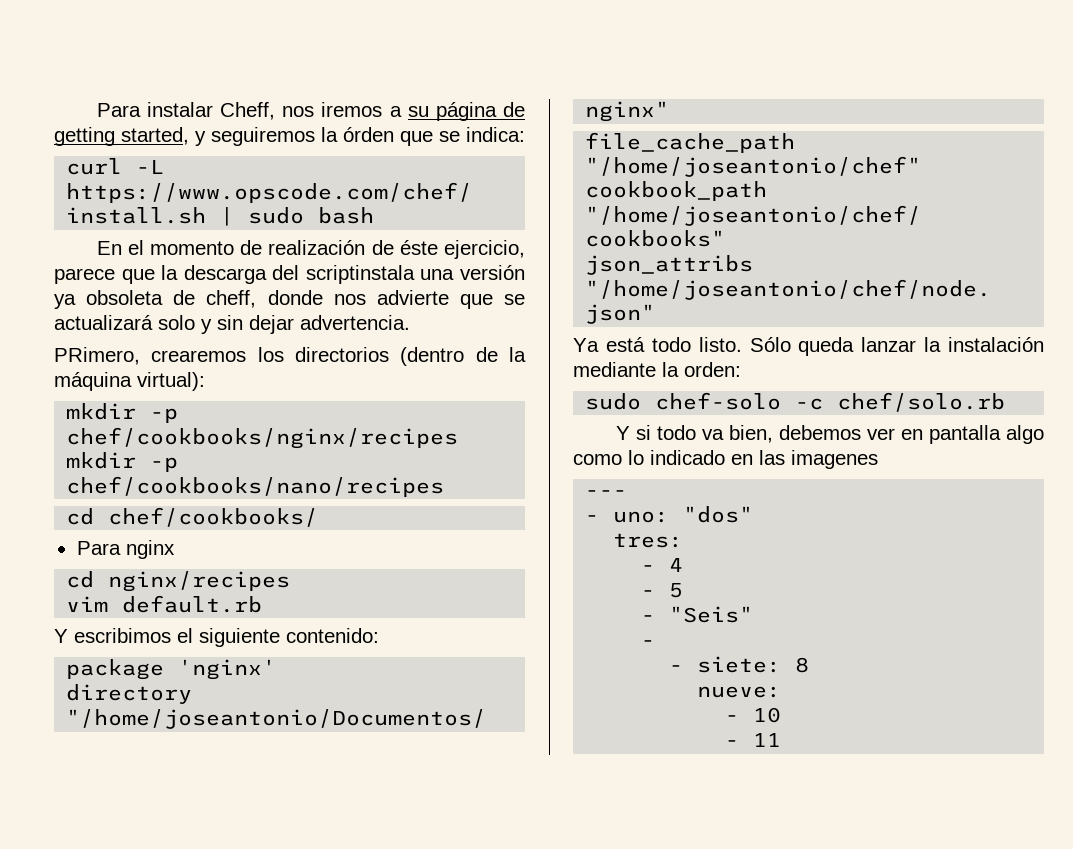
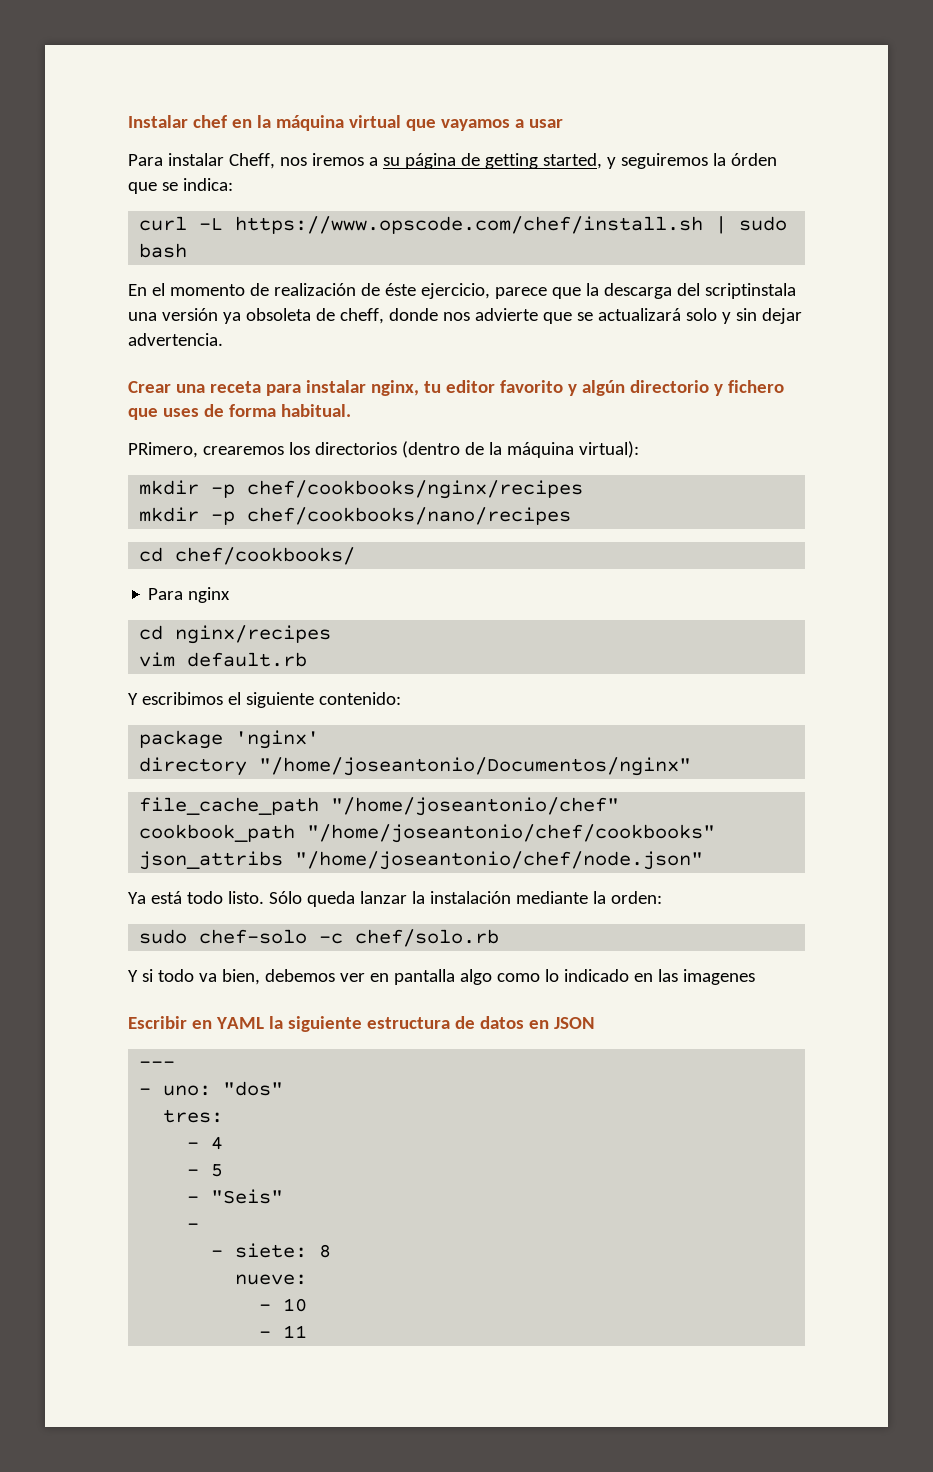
(96, 110) none -> [128,115,563,131] Instalar chef en la máquina virtual que vayamos a usar //
(410, 322) none -> [128,380,784,396] [128,404,351,420] // Crear una receta para instalar nginx, tu editor favorito y algún directorio y fichero que uses de forma habitual.
(878, 459) none -> [128,1016,595,1032] // Escribir en YAML la siguiente estructura de datos en JSON

